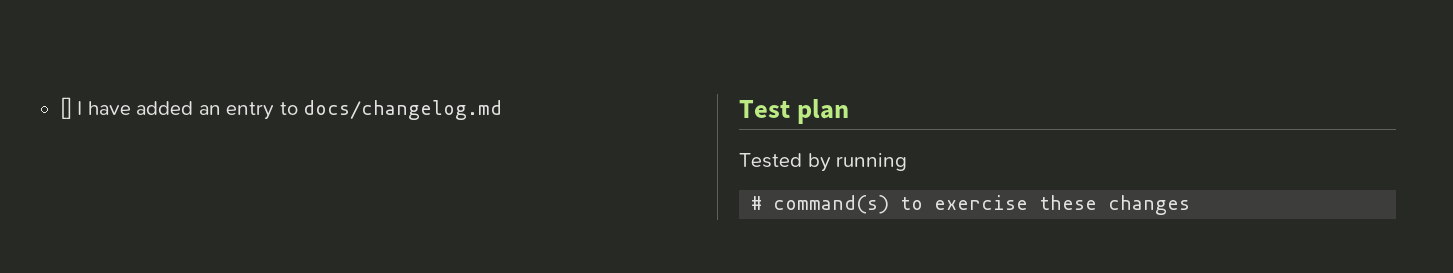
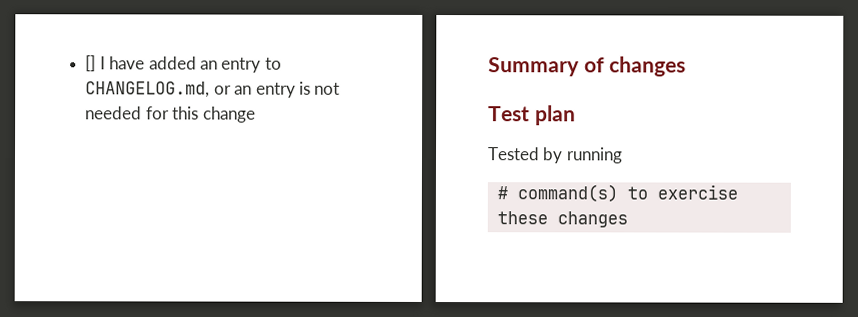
[303,100,503,120] docs/changelog.md -> [85,81,341,98] [85,106,256,123] [488,56,687,77] CHANGELOG.md, or an entry is not needed for this change // Summary of changes

